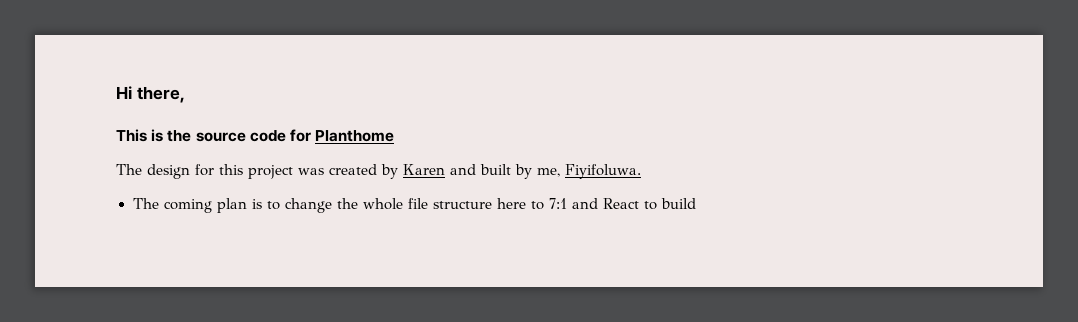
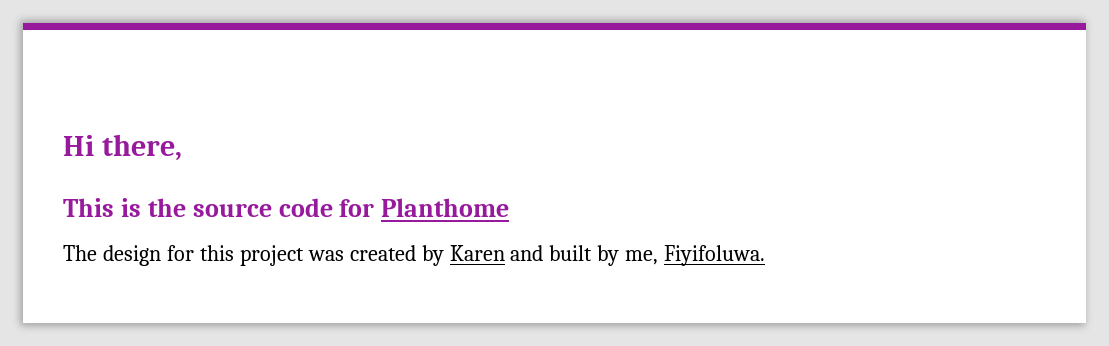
[132,198,696,213] // The coming plan is to change the whole file structure here to 7:1 and React to build -> (766, 255) none

